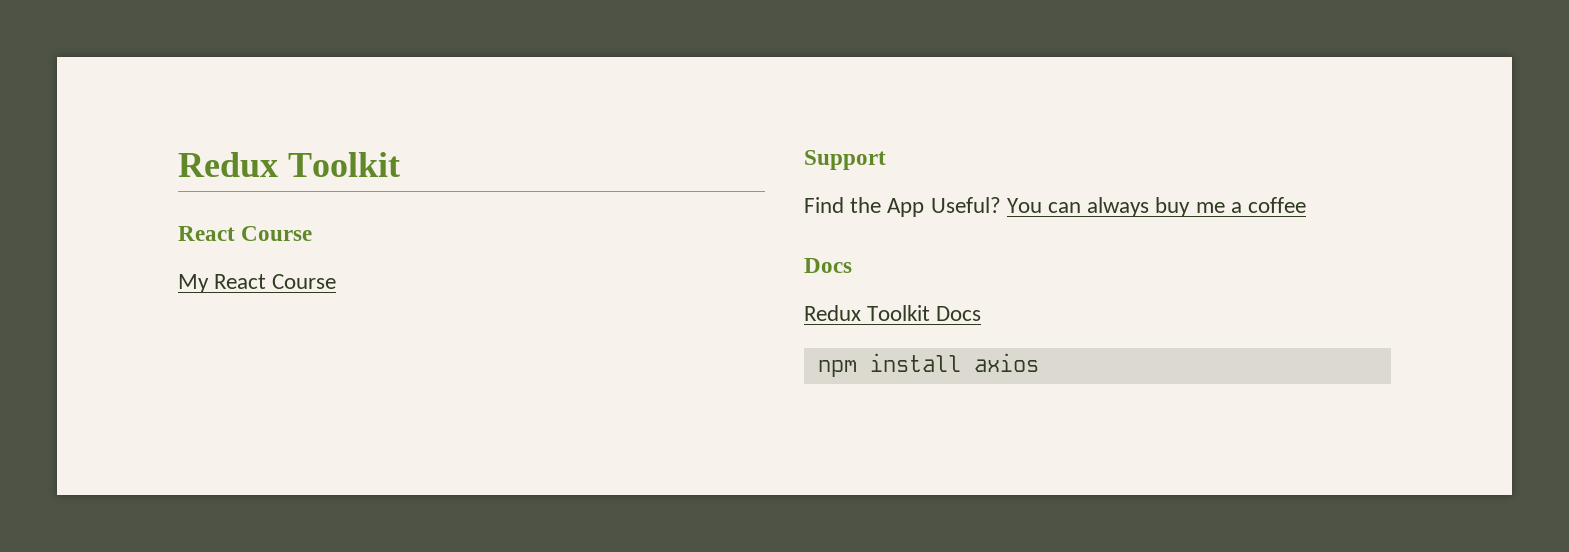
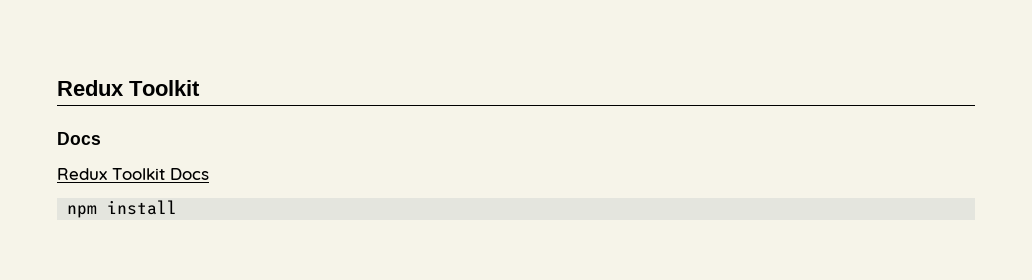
[178,152,400,177] [178,226,313,241] [178,274,337,293] [804,150,886,170] [804,197,1307,217] Redux Toolkit // React Course // My React Course // Support // Find the App Useful? You can always buy me a coffee -> [57,80,200,96] Redux Toolkit
[973,353,1039,372] axios -> (178, 207) none

